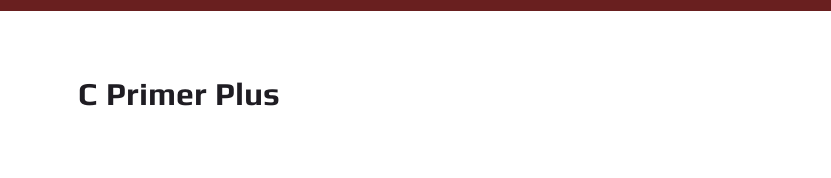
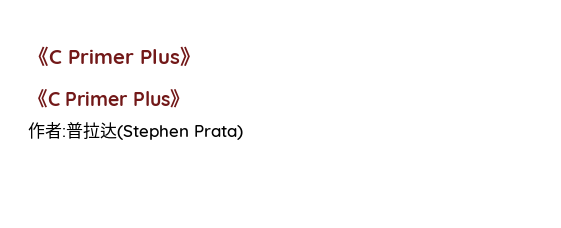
[78,82,281,106] C Primer Plus -> [28,46,201,66] [28,89,190,108] [28,122,243,140] 《C Primer Plus》 // 《C Primer Plus》 // 作者:普拉达(Stephen Prata)

